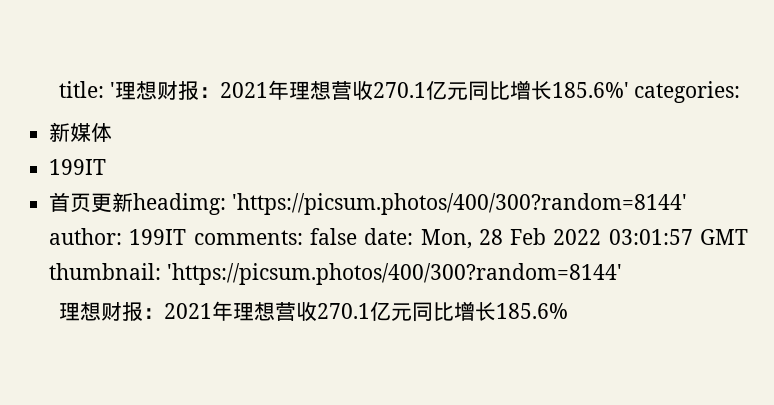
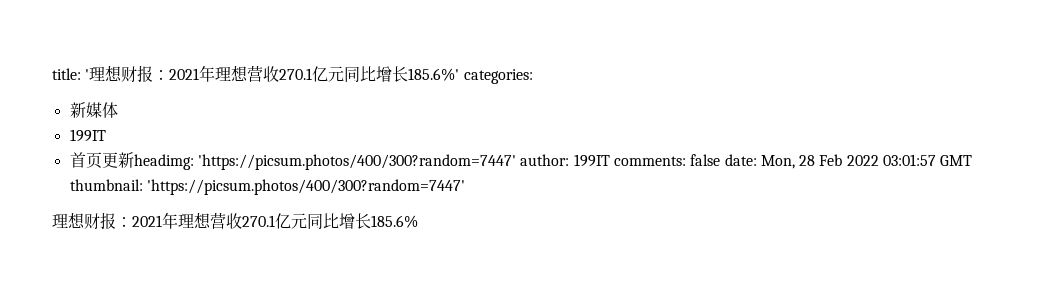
[231,193,687,215] 'https://picsum.photos/400/300?random=8144' -> [197,154,516,170] 'https://picsum.photos/400/300?random=7447'
[166,263,622,285] 'https://picsum.photos/400/300?random=8144' -> [146,179,465,195] 'https://picsum.photos/400/300?random=7447'

